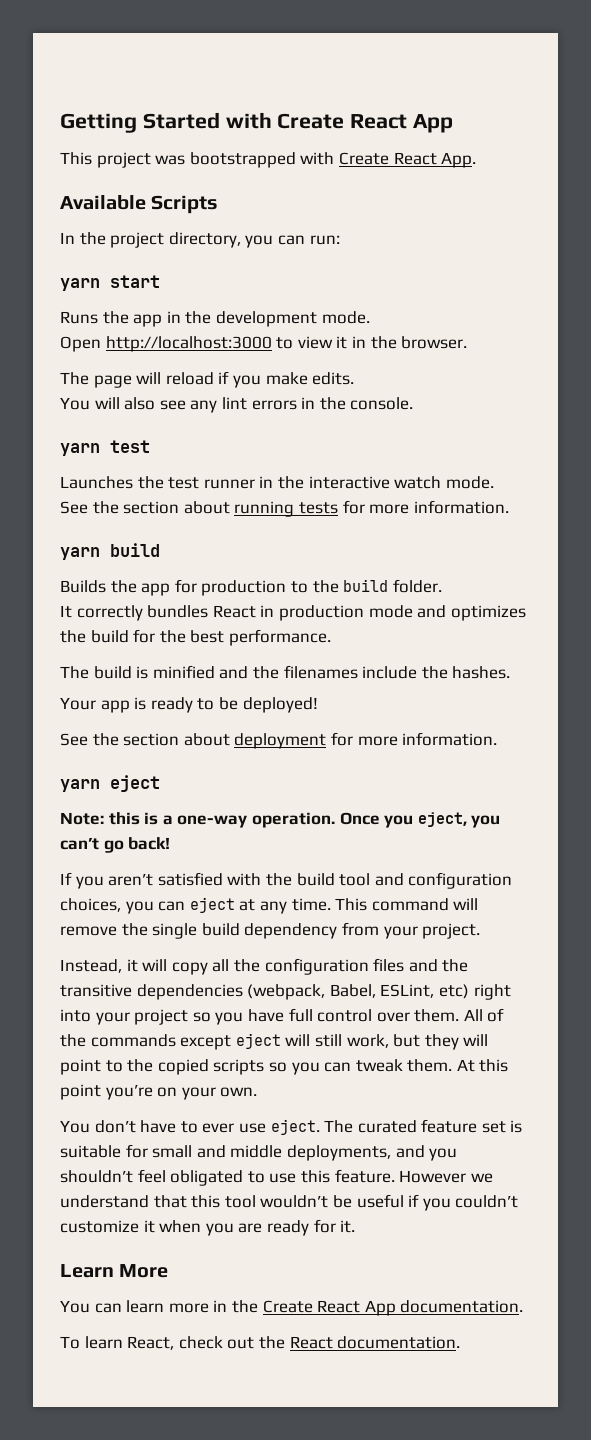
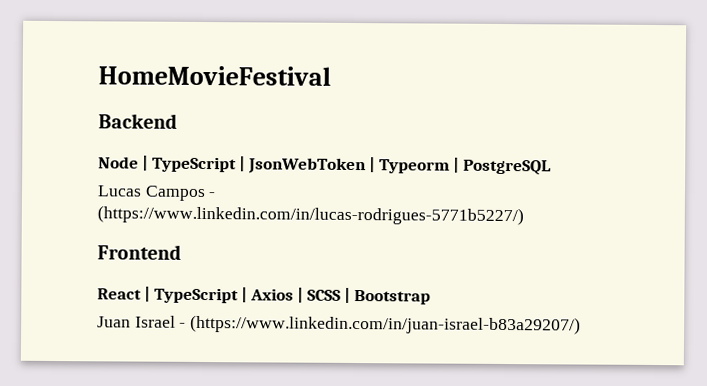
[60,112,454,133] [60,152,477,168] [60,195,219,214] [60,232,340,248] [60,275,160,291] [60,311,370,327] [60,336,468,352] [60,371,355,388] [60,397,414,413] [60,440,150,456] [60,476,494,489] [60,500,509,517] [60,543,160,560] [60,579,442,596] [60,605,526,621] [60,629,331,646] [60,665,511,679] [60,697,318,713] [60,732,498,749] [60,775,160,792] [60,812,501,828] [60,837,171,853] [60,872,513,889] [60,897,479,914] [60,922,481,939] [60,958,469,975] [60,984,511,1000] [60,1008,505,1025] [60,1033,489,1050] [60,1059,509,1075] [60,1084,258,1100] [60,1119,523,1135] [60,1144,458,1161] [60,1169,493,1186] [60,1194,519,1211] [60,1219,356,1236] [60,1264,169,1278] [60,1300,524,1316] [60,1336,461,1350] Getting Started with Create React App // This project was bootstrapped with Create React App. // Available Scripts // In the project directory, you can run: // yarn start // Runs the app in the development mode. // Open http://localhost:3000 to view it in the browser. // The page will reload if you make edits. // You will also see any lint errors in the console. // yarn test // Launches the test runner in the interactive watch mode. // See the section about running tests for more information. // yarn build // Builds the app for production to the build folder. // It correctly bundles React in production mode and optimizes the build for the best performance. // The build is minified and the filenames include the hashes. // Your app is ready to be deployed! // See the section about deployment for more information. // yarn eject // Note: this is a one-way operation. Once you eject, you can’t go back! // If you aren’t satisfied with the build tool and configuration choices, you can eject at any time. This command will remove the single build dependency from your project. // Instead, it will copy all the configuration files and the transitive dependencies (webpack, Babel, ESLint, etc) right into your project so you have full control over them. All of the commands except eject will still work, but they will point to the copied scripts so you can tweak them. At this point you’re on your own. // You don’t have to ever use eject. The curated feature set is suitable for small and middle deployments, and you shouldn’t feel obligated to use this feature. However we understand that this tool wouldn’t be useful if you couldn’t customize it when you are ready for it. // Learn More // You can learn more in the Create React App documentation. // To learn React, check out the React documentation. -> [98,65,331,86] [98,113,177,129] [98,155,552,176] [97,185,217,202] [97,205,524,226] [97,244,181,260] [97,286,431,305] [97,314,582,335] HomeMovieFestival // Backend // Node | TypeScript | JsonWebToken | Typeorm | PostgreSQL // Lucas Campos - (https://www.linkedin.com/in/lucas-rodrigues-5771b5227/) // Frontend // React | TypeScript | Axios | SCSS | Bootstrap // Juan Israel - (https://www.linkedin.com/in/juan-israel-b83a29207/)

